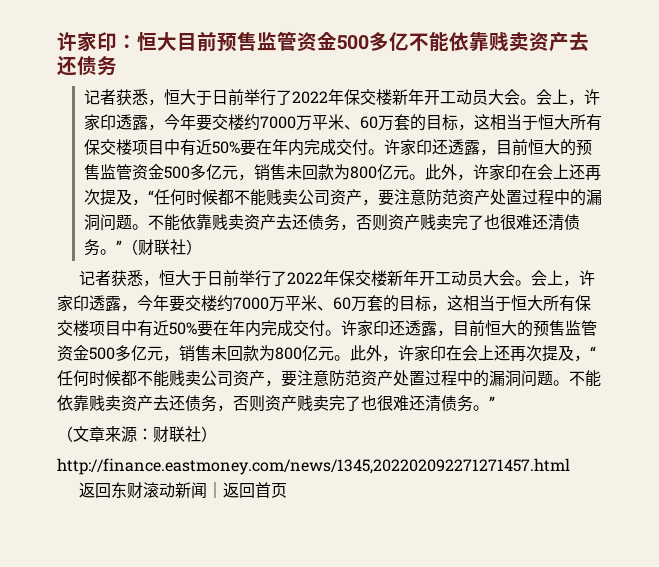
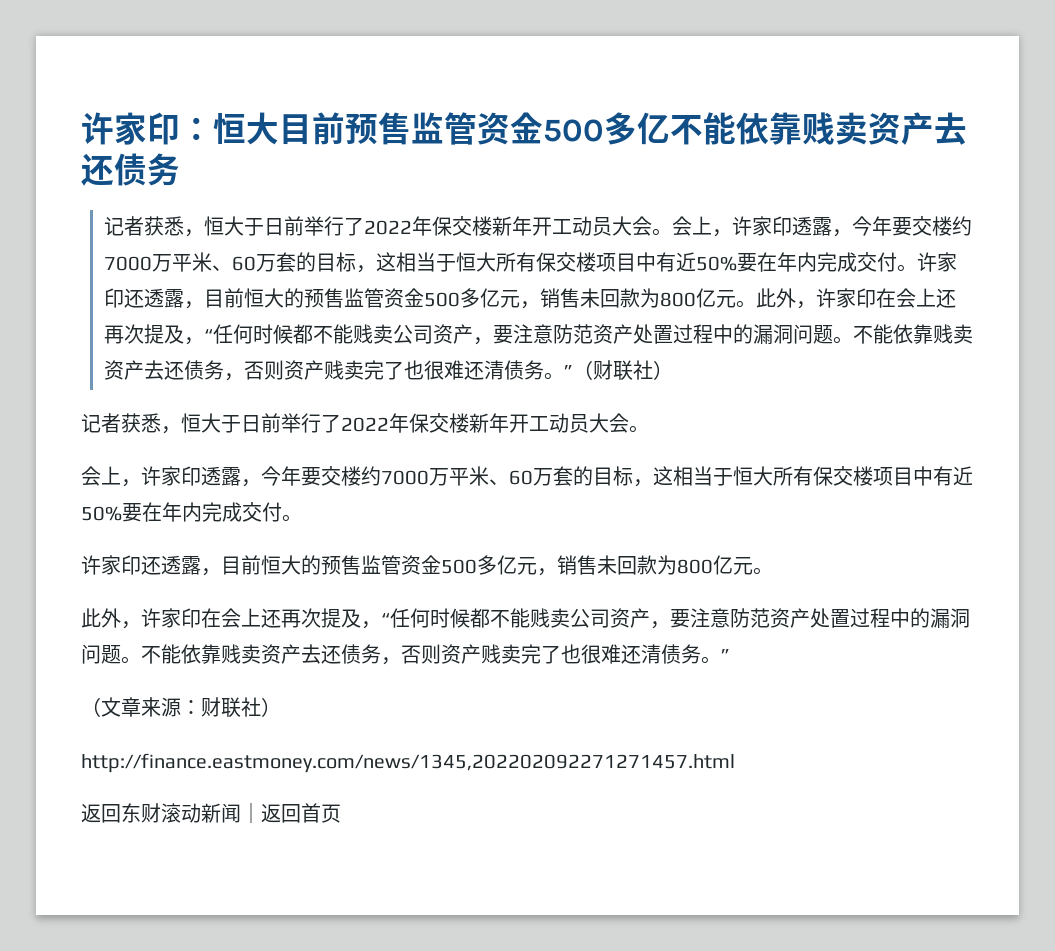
(531, 283) none -> (649, 429) //
(341, 333) none -> (302, 518) //
(350, 358) none -> (773, 571) //

